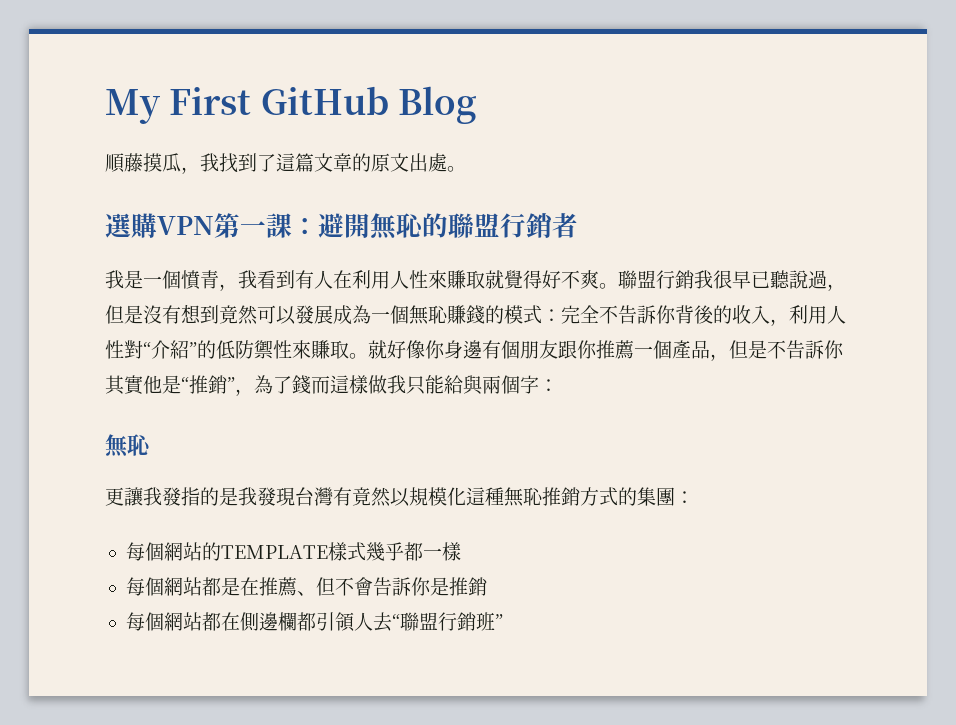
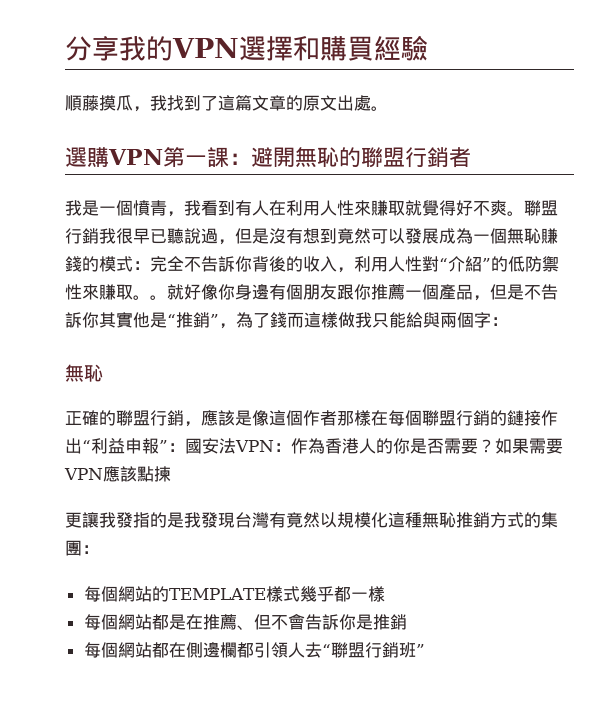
[105,86,477,124] My First GitHub Blog -> [65,35,428,61] 分享我的VPN選擇和購買經驗
(368, 356) none -> [150,295,167,300] 。
(151, 445) none -> [65,409,558,427] [65,438,563,454] [64,466,171,482] // 正確的聯盟行銷，應該是像這個作者那樣在每個聯盟行銷的鏈接作出“利益申報”：國安法VPN：作為香港人的你是否需要？如果需要VPN應該點揀

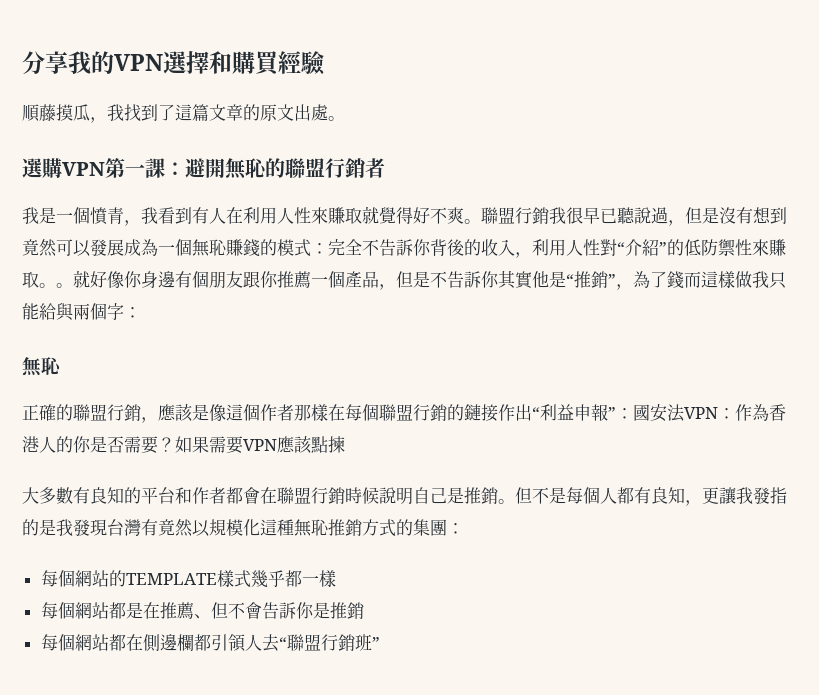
(171, 474) none -> [22,487,702,506] 大多數有良知的平台和作者都會在聯盟行銷時候說明自己是推銷。但不是每個人都有良知，

